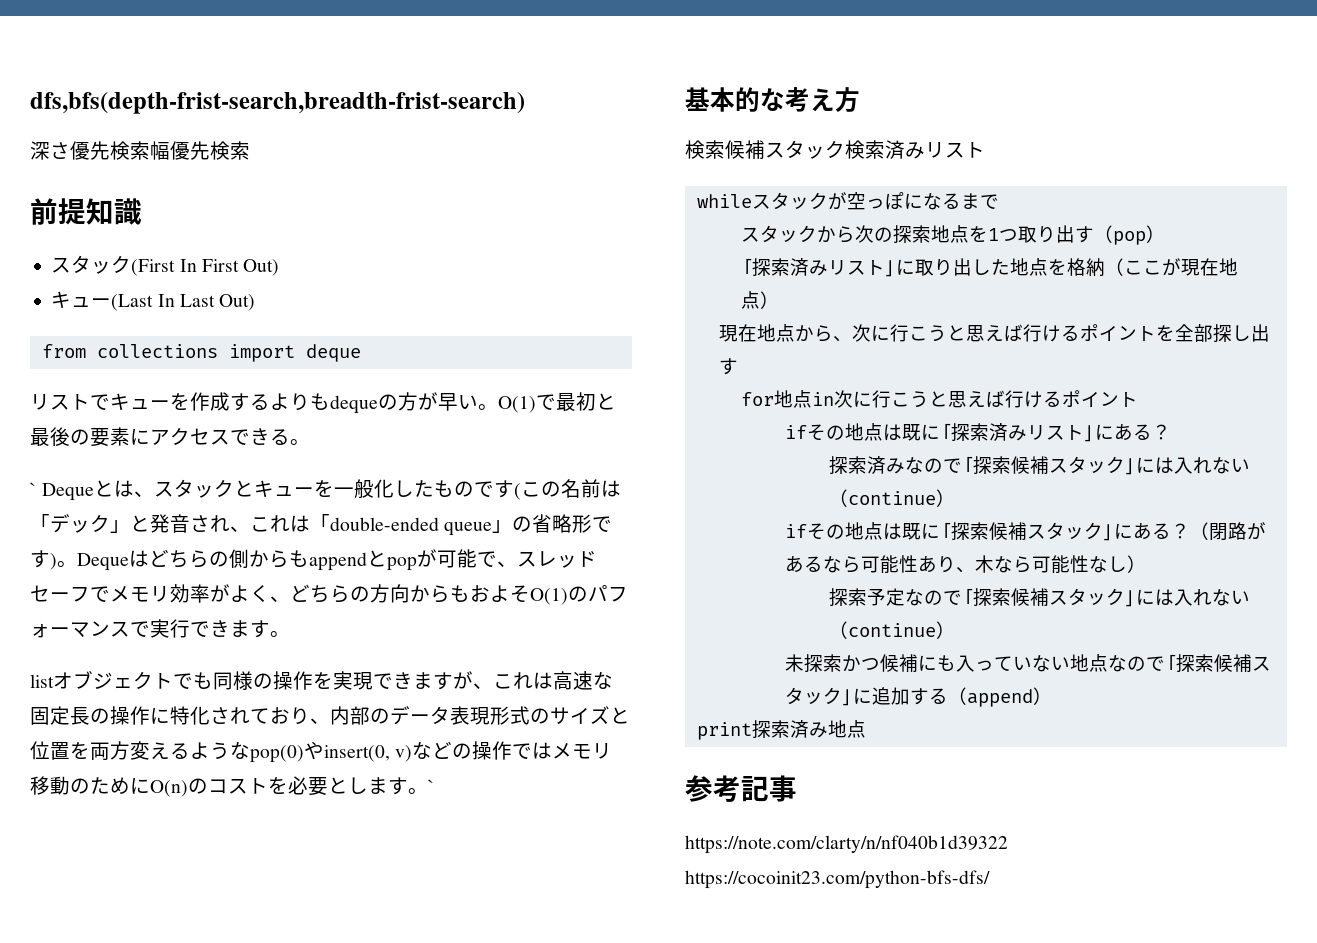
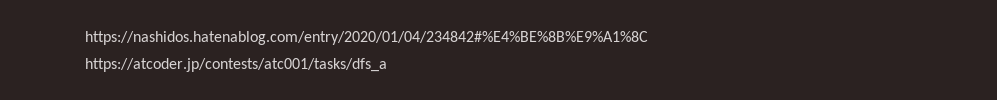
[30,92,525,114] [30,141,250,160] [30,198,142,225] [51,255,280,276] [51,291,256,311] [41,344,361,362] [30,392,616,414] [30,427,310,447] [30,479,622,501] [30,514,613,536] [30,549,597,571] [30,584,628,605] [30,619,290,638] [30,670,613,690] [30,706,630,725] [30,741,613,763] [30,776,435,797] [685,87,860,112] [685,140,985,159] [696,192,999,210] [740,225,1165,245] [740,258,1238,277] [740,291,779,309] [718,324,1270,343] [718,358,738,375] [740,390,1138,408] [784,423,1171,442] [828,456,1250,475] [828,489,955,507] [784,522,1266,541] [784,555,1146,574] [828,588,1250,607] [828,621,955,639] [784,654,1271,673] [784,687,1052,707] [696,720,866,740] [685,775,797,802] [685,835,1008,854] [685,870,990,889] dfs,bfs(depth-frist-search,breadth-frist-search) // 深さ優先検索幅優先検索 // 前提知識 // スタック(First In First Out) // キュー(Last In Last Out) // from collections import deque // リストでキューを作成するよりもdequeの方が早い。O(1)で最初と最後の要素にアクセスできる。 // ` Dequeとは、スタックとキューを一般化したものです(この名前は「デック」と発音され、これは「double-ended queue」の省略形です)。Dequeはどちらの側からもappendとpopが可能で、スレッドセーフでメモリ効率がよく、どちらの方向からもおよそO(1)のパフォーマンスで実行できます。 // listオブジェクトでも同様の操作を実現できますが、これは高速な固定長の操作に特化されており、内部のデータ表現形式のサイズと位置を両方変えるようなpop(0)やinsert(0, v)などの操作ではメモリ移動のためにO(n)のコストを必要とします。` // 基本的な考え方 // 検索候補スタック検索済みリスト // whileスタックが空っぽになるまで // スタックから次の探索地点を1つ取り出す（pop） // 「探索済みリスト」に取り出した地点を格納（ここが現在地点） // 現在地点から、次に行こうと思えば行けるポイントを全部探し出す // for地点in次に行こうと思えば行けるポイント // ifその地点は既に「探索済みリスト」にある？ // 探索済みなので「探索候補スタック」には入れない（continue） // ifその地点は既に「探索候補スタック」にある？（閉路があるなら可能性あり、木なら可能性なし） // 探索予定なので「探索候補スタック」には入れない（continue） // 未探索かつ候補にも入っていない地点なので「探索候補スタック」に追加する（append） // print探索済み地点 // 参考記事 // https://note.com/clarty/n/nf040b1d39322 https://cocoinit23.com/python-bfs-dfs/ -> [85,31,648,45] [85,58,387,72] https://nashidos.hatenablog.com/entry/2020/01/04/234842#%E4%BE%8B%E9%A1%8C https://atcoder.jp/contests/atc001/tasks/dfs_a

